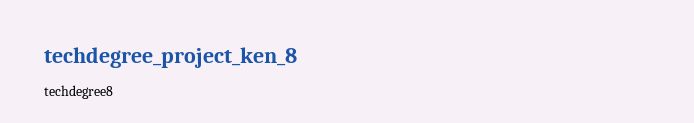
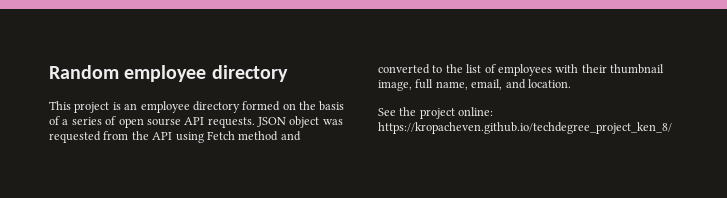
[44,47,297,68] [44,85,113,99] techdegree_project_ken_8 // techdegree8 -> [49,65,288,82] [49,101,345,113] [49,116,343,128] [49,131,301,143] [378,64,664,76] [378,79,571,91] [378,107,494,119] [378,122,672,134] Random employee directory // This project is an employee directory formed on the basis of a series of open sourse API requests. JSON object was requested from the API using Fetch method and converted to the list of employees with their thumbnail image, full name, email, and location. // See the project online: https://kropacheven.github.io/techdegree_project_ken_8/

